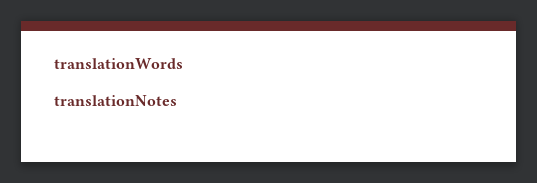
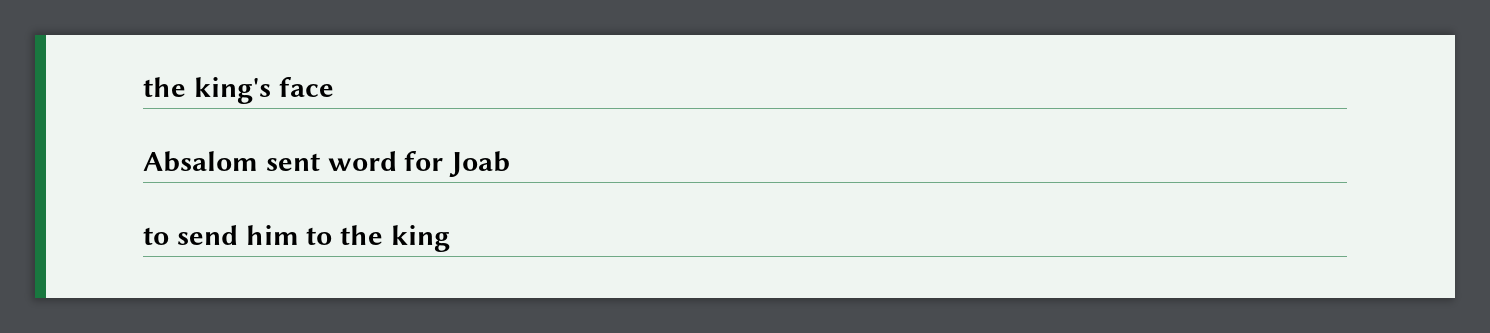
[54,58,183,69] [54,95,177,106] translationWords // translationNotes -> [143,77,334,104] [143,151,511,177] [143,225,451,252] the king's face // Absalom sent word for Joab // to send him to the king

